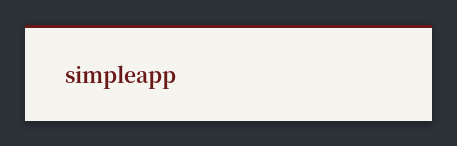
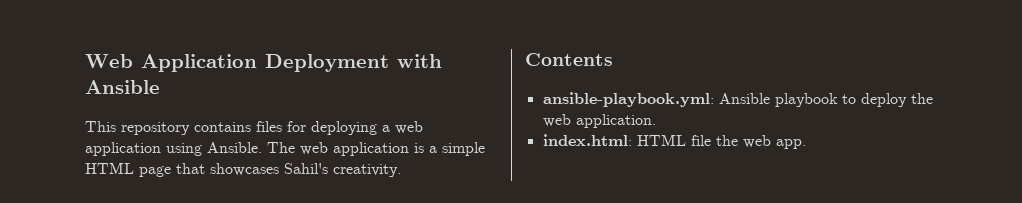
[65,65,176,89] simpleapp -> [85,54,442,72] [85,80,160,94] [85,121,423,135] [85,142,485,156] [85,162,401,177] [525,53,613,66] [542,92,933,107] [542,114,656,128] [542,134,806,149] Web Application Deployment with Ansible // This repository contains files for deploying a web application using Ansible. The web application is a simple HTML page that showcases Sahil's creativity. // Contents // ansible-playbook.yml: Ansible playbook to deploy the web application. // index.html: HTML file the web app.

